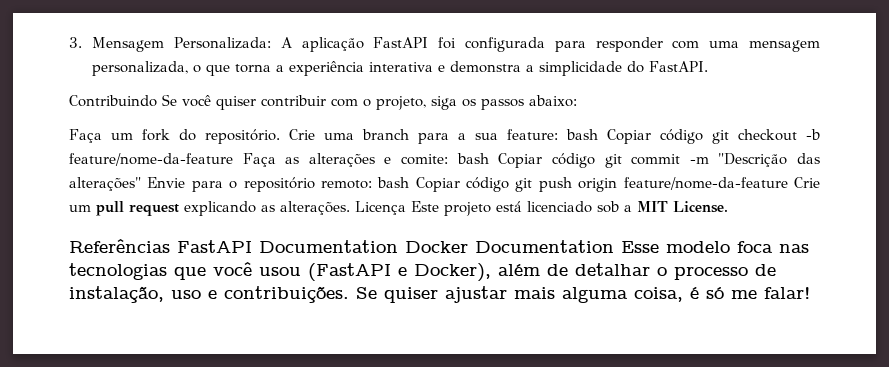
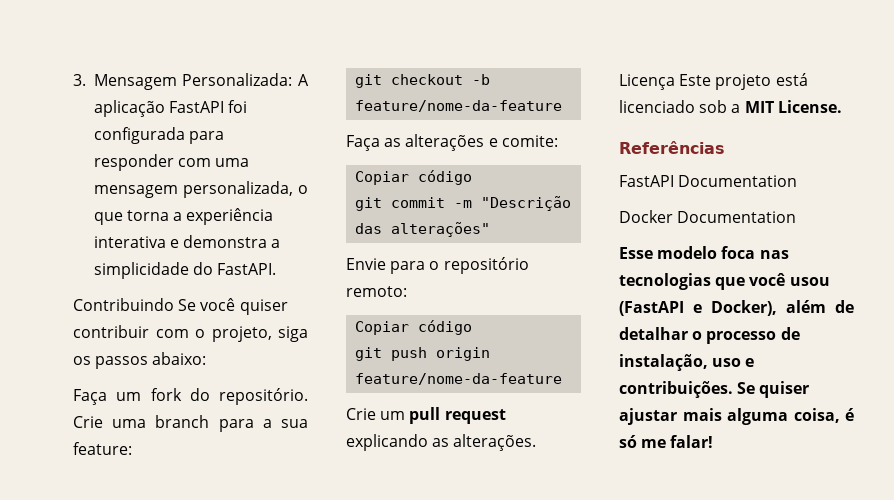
[566,129,703,144] bash Copiar código -> (132, 448) //
(233, 159) none -> (563, 106) //
[456,153,595,168] bash Copiar código -> [355,170,473,185] // Copiar código //
(141, 184) none -> (491, 229) //
[377,177,510,192] bash Copiar código -> [355,320,473,335] // Copiar código //
(788, 183) none -> (563, 379) //
(170, 246) none -> (725, 147) //
(398, 246) none -> (798, 181) //
(614, 246) none -> (797, 217) //

